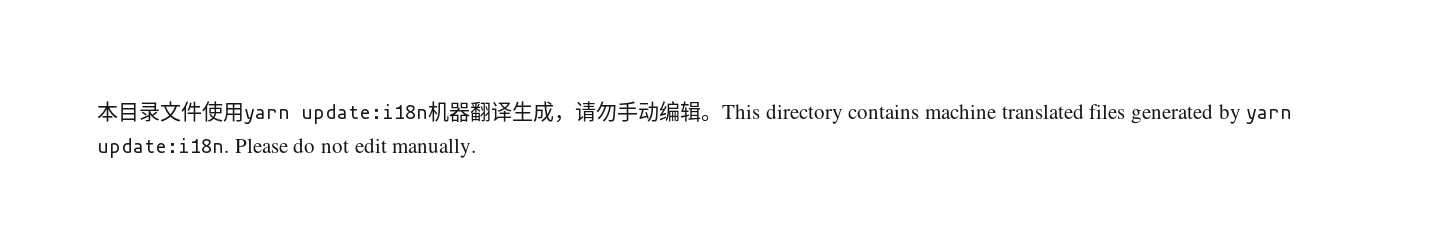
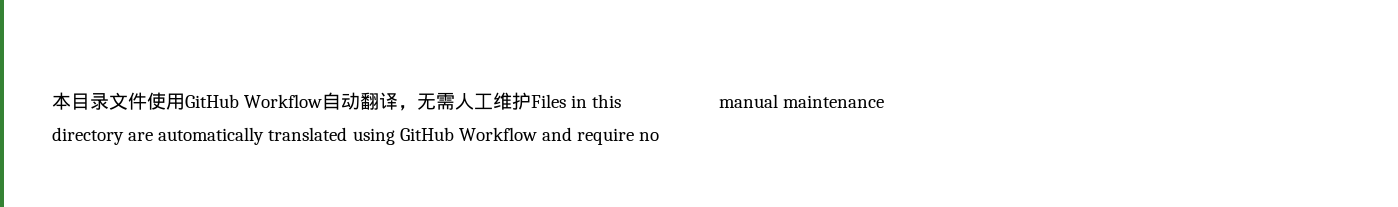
[244,101,1293,124] [97,138,477,158] yarn update:i18n机器翻译生成，请勿手动编辑。This directory contains machine translated files generated by yarn update:i18n. Please do not edit manually. -> [185,92,622,111] [52,127,660,145] [719,94,885,108] GitHub Workflow自动翻译，无需人工维护Files in this directory are automatically translated using GitHub Workflow and require no manual maintenance

